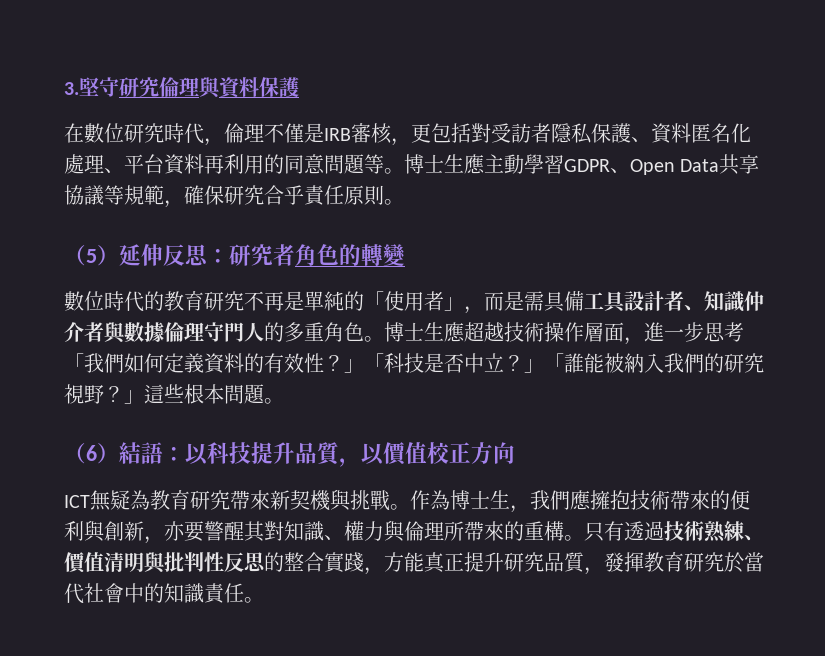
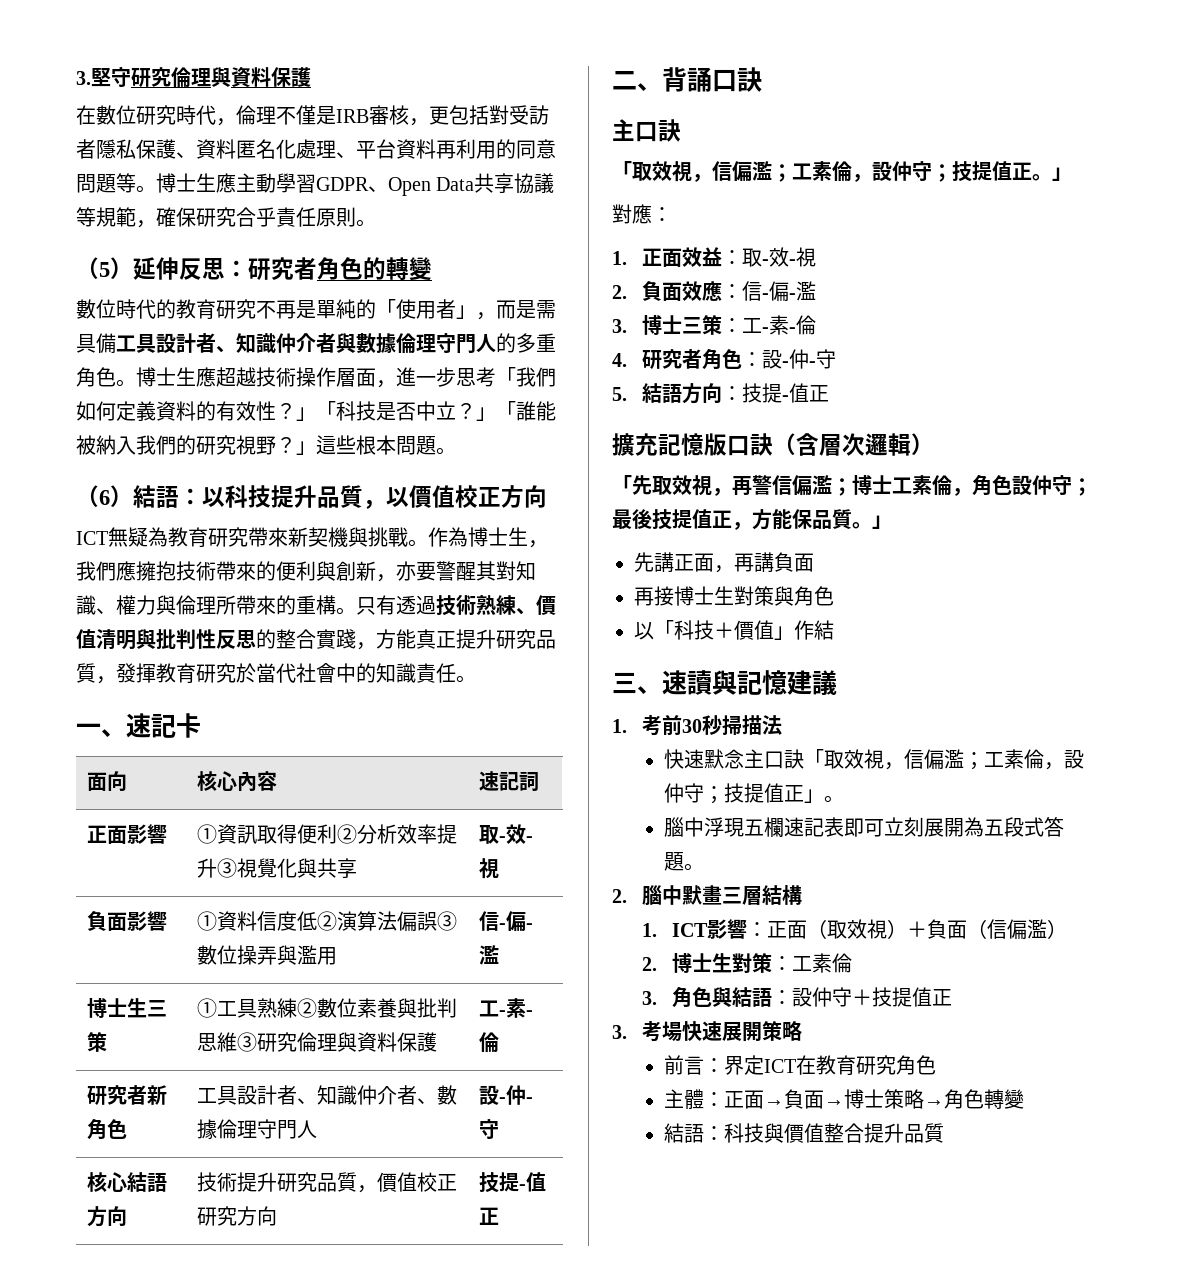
(264, 600) none -> [76,713,201,738] [87,771,128,791] [197,771,278,792] [479,771,540,791] [87,824,168,844] [197,824,458,844] [197,858,358,879] [479,824,534,844] [479,858,500,879] [87,911,168,931] [197,911,458,932] [197,945,338,965] [479,911,534,932] [479,945,500,965] [87,998,168,1018] [87,1032,108,1052] [197,998,458,1018] [197,1032,438,1052] [479,998,534,1018] [479,1032,500,1053] [87,1085,168,1105] [87,1118,128,1140] [197,1085,458,1105] [197,1119,318,1139] [479,1085,534,1105] [479,1119,500,1139] [87,1172,168,1192] [87,1206,128,1227] [197,1172,458,1193] [197,1206,278,1226] [479,1172,547,1193] [479,1207,500,1225] [612,67,762,92] [612,119,681,142] [612,161,1072,182] [612,204,672,224] [612,247,817,267] [612,281,817,302] [612,315,817,335] [612,348,837,370] [612,383,830,404] [612,433,934,456] [612,474,1092,496] [612,509,892,530] [634,552,814,573] [634,586,834,606] [634,620,834,640] [612,670,837,695] [612,715,783,736] [664,749,1085,770] [664,783,845,804] [664,817,1065,837] [664,852,705,871] [612,885,803,905] [642,919,1068,940] [642,953,853,974] [642,986,953,1008] [612,1020,803,1042] [664,1055,937,1075] [664,1089,1025,1109] [664,1123,945,1143] // 一、速記卡 // 面向 | 核心內容 | 速記詞 // 正面影響 | ①資訊取得便利②分析效率提升③視覺化與共享 | 取-效-視 // 負面影響 | ①資料信度低②演算法偏誤③數位操弄與濫用 | 信-偏-濫 // 博士生三策 | ①工具熟練②數位素養與批判思維③研究倫理與資料保護 | 工-素-倫 // 研究者新角色 | 工具設計者、知識仲介者、數據倫理守門人 | 設-仲-守 // 核心結語方向 | 技術提升研究品質，價值校正研究方向 | 技提-值正 // 二、背誦口訣 // 主口訣 // 「取效視，信偏濫；工素倫，設仲守；技提值正。」 // 對應： // 1.正面效益：取-效-視 // 2.負面效應：信-偏-濫 // 3.博士三策：工-素-倫 // 4.研究者角色：設-仲-守 // 5.結語方向：技提-值正 // 擴充記憶版口訣（含層次邏輯） // 「先取效視，再警信偏濫；博士工素倫，角色設仲守；最後技提值正，方能保品質。」 // 先講正面，再講負面 // 再接博士生對策與角色 // 以「科技＋價值」作結 // 三、速讀與記憶建議 // 1.考前30秒掃描法 // 快速默念主口訣「取效視，信偏濫；工素倫，設仲守；技提值正」。 // 腦中浮現五欄速記表即可立刻展開為五段式答題。 // 2.腦中默畫三層結構 // 1. ICT影響：正面（取效視）＋負面（信偏濫） // 2.博士生對策：工素倫 // 3.角色與結語：設仲守＋技提值正 // 3.考場快速展開策略 // 前言：界定ICT在教育研究角色 // 主體：正面→負面→博士策略→角色轉變 // 結語：科技與價值整合提升品質

